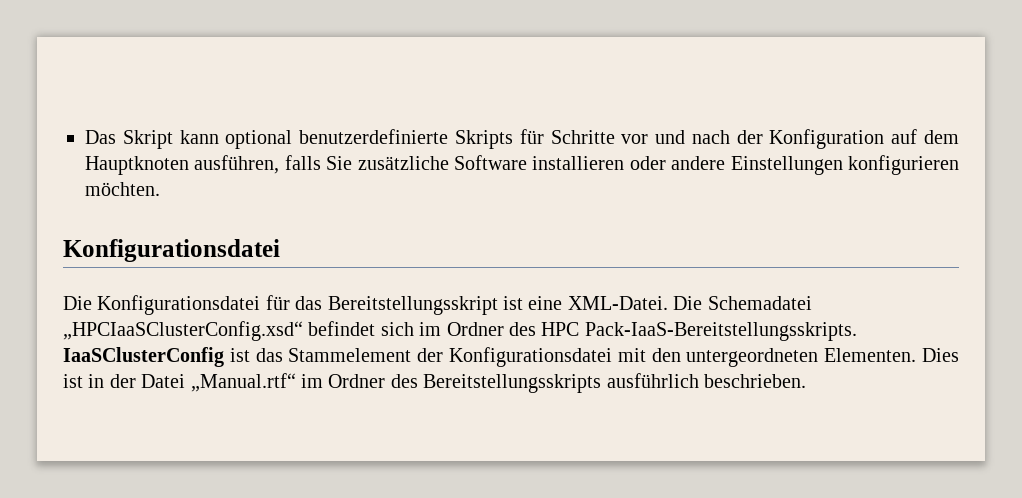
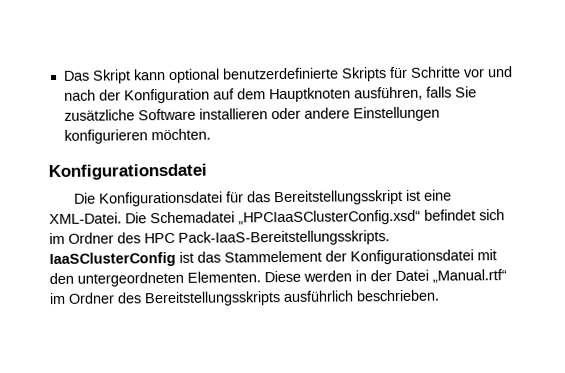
[921,348,959,362] [63,374,83,388] Dies ist -> [264,270,352,283] Diese werden

